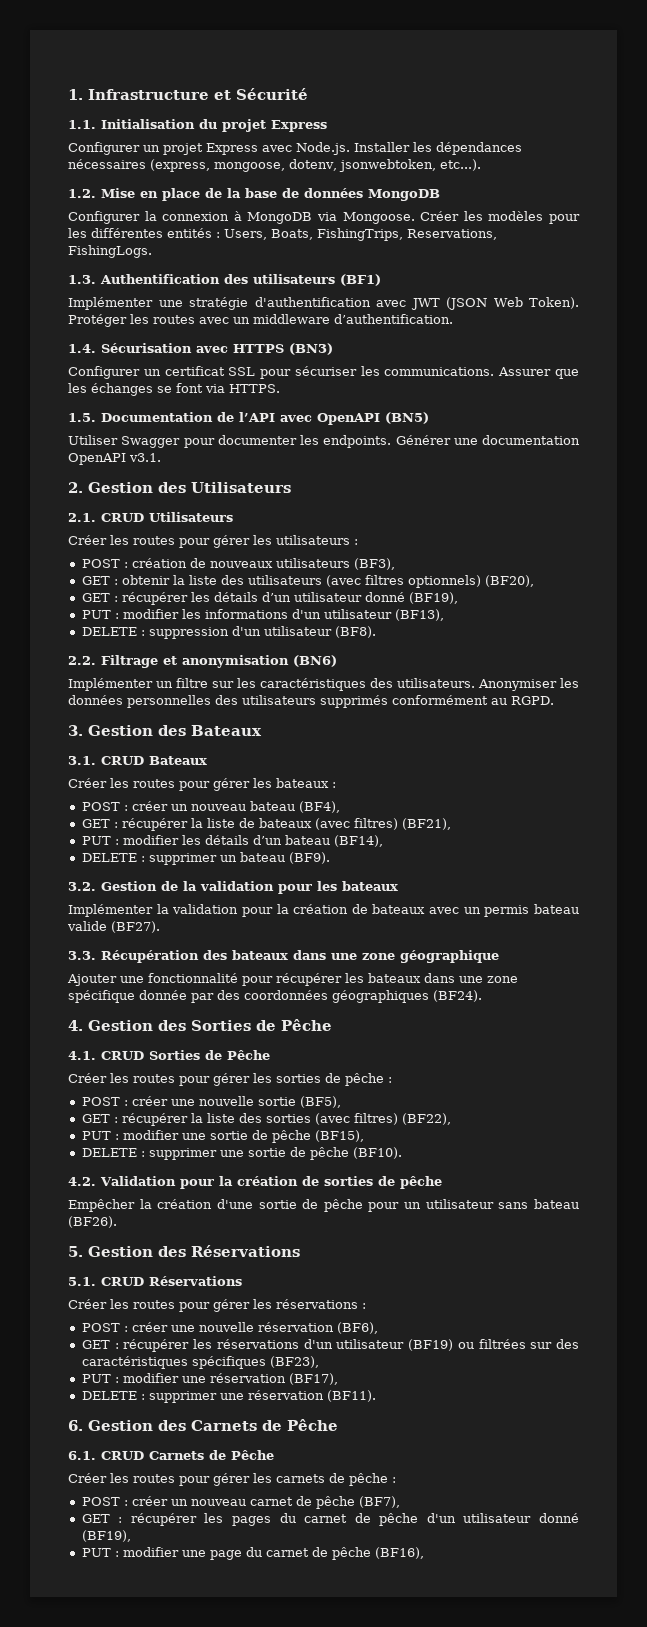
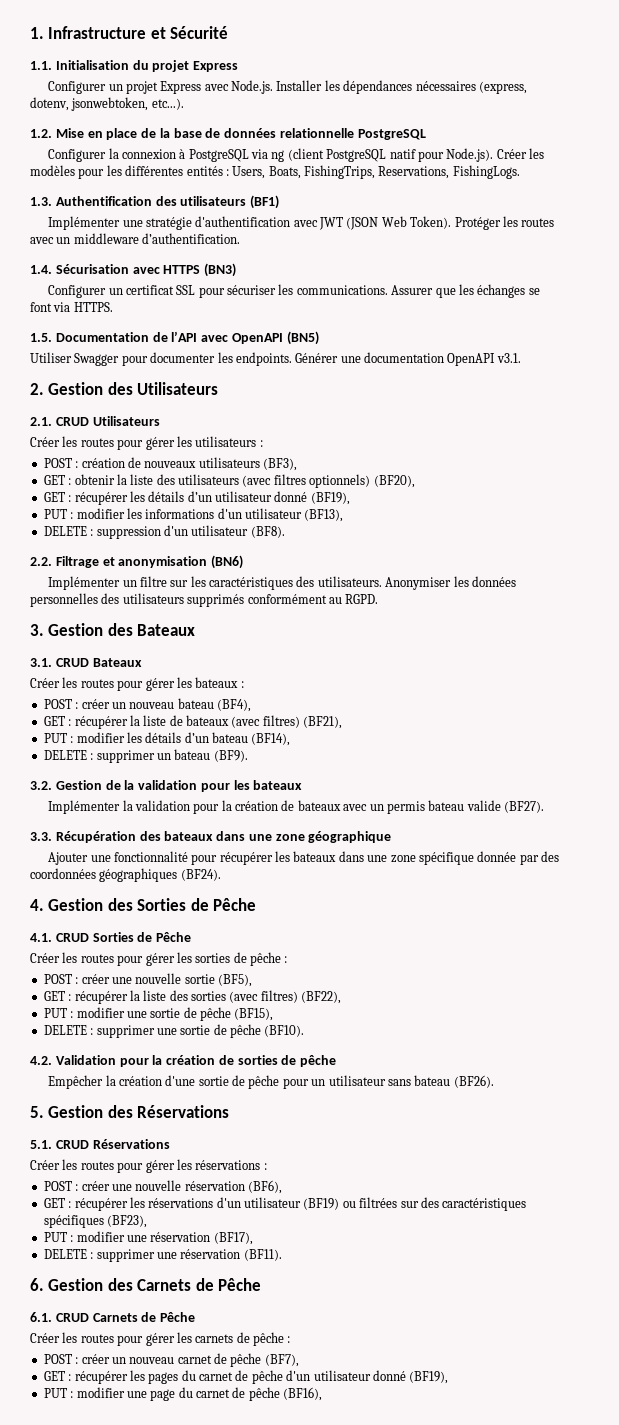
[214,162,285,172] mongoose, -> (527, 87) none
[368,189,440,201] MongoDB -> [280,128,426,140] relationnelle PostgreSQL
[247,212,415,224] MongoDB via Mongoose. -> [188,148,494,162] PostgreSQL via ng (client PostgreSQL natif pour Node.js).

